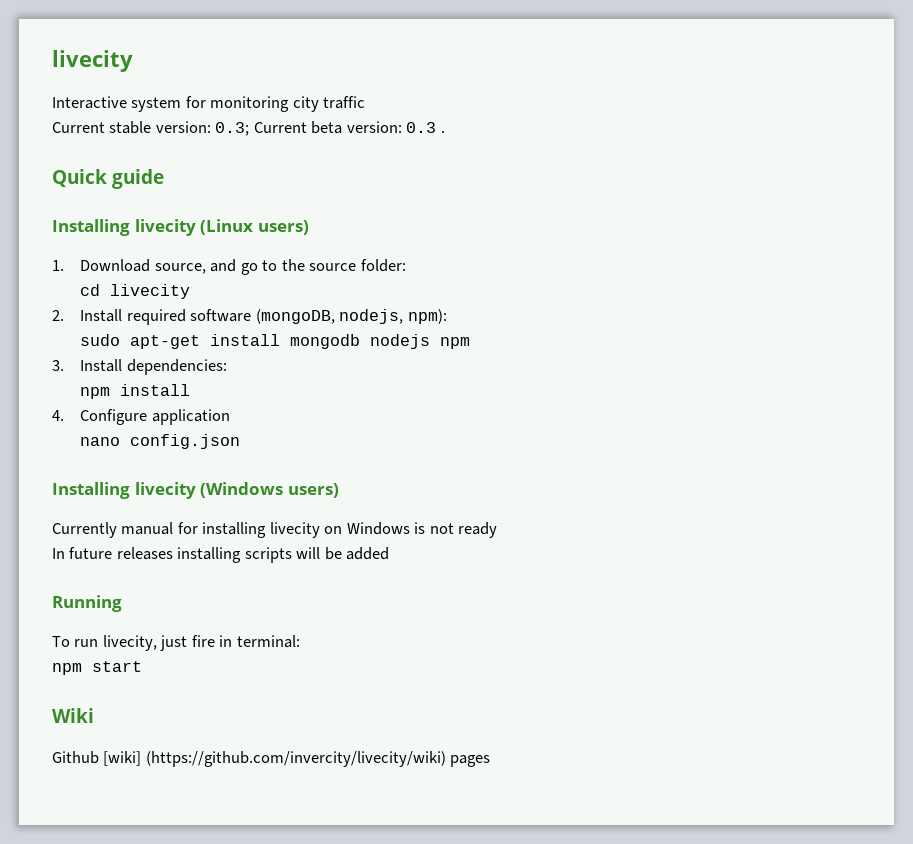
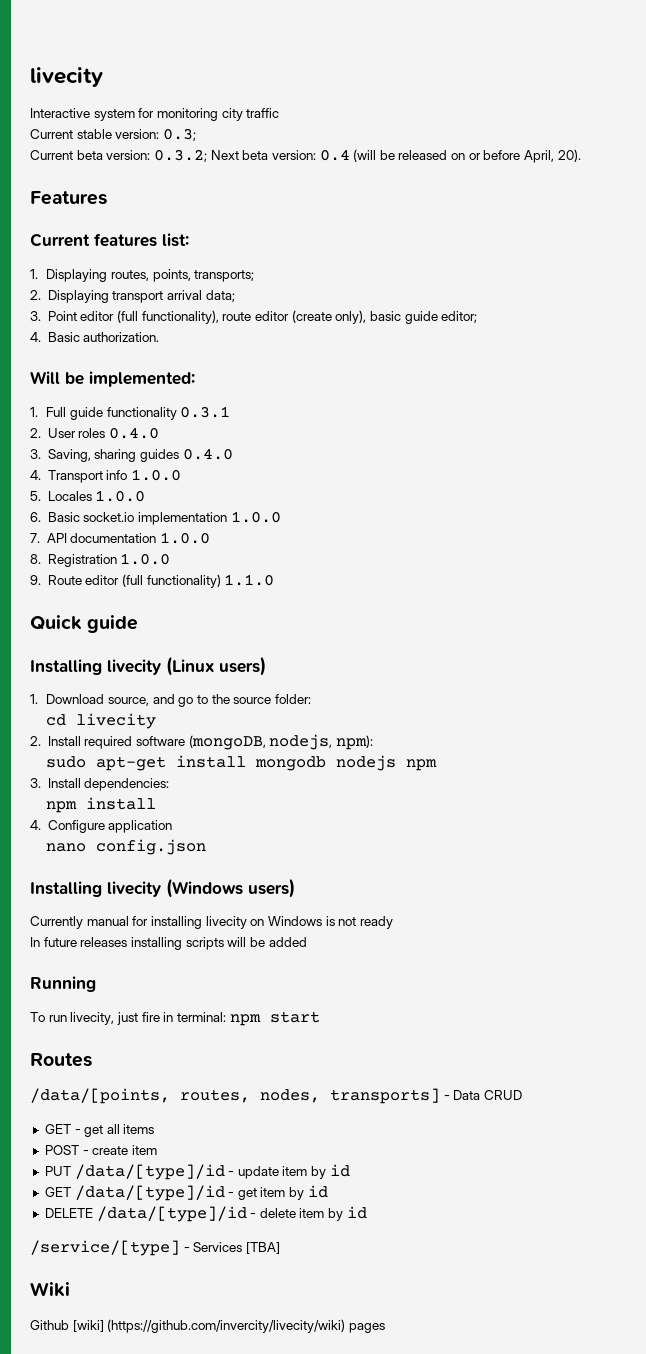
(250, 129) none -> (196, 134) //
[406,122,445,133] 0.3 . -> [153,149,581,163] [30,191,107,205] [30,233,189,247] [30,269,255,282] [30,290,235,303] [30,310,478,324] [30,332,160,342] [30,371,195,387] [30,406,231,420] [30,427,160,439] [30,448,233,462] [30,469,182,483] [30,490,146,502] [30,511,281,525] [30,532,211,544] [30,553,171,567] [30,574,275,588] 0.3.2; Next beta version: 0.4 (will be released on or before April, 20). // Features // Current features list: // 1. Displaying routes, points, transports; // 2. Displaying transport arrival data; // 3. Point editor (full functionality), route editor (create only), basic guide editor; // 4. Basic authorization. // Will be implemented: // 1. Full guide functionality 0.3.1 // 2. User roles 0.4.0 // 3. Saving, sharing guides 0.4.0 // 4. Transport info 1.0.0 // 5. Locales 1.0.0 // 6. Basic socket.io implementation 1.0.0 // 7. API documentation 1.0.0 // 8. Registration 1.0.0 // 9. Route editor (full functionality) 1.1.0
(300, 641) // -> (226, 1017) none
(142, 666) none -> [30,1053,92,1067] [30,1088,522,1104] [44,1124,155,1137] [44,1145,157,1155] [44,1164,350,1180] [44,1185,328,1201] [44,1206,367,1222] [30,1240,280,1256] // Routes // /data/[points, routes, nodes, transports] - Data CRUD // GET - get all items // POST - create item // PUT /data/[type]/id - update item by id // GET /data/[type]/id - get item by id // DELETE /data/[type]/id - delete item by id // /service/[type] - Services [TBA]

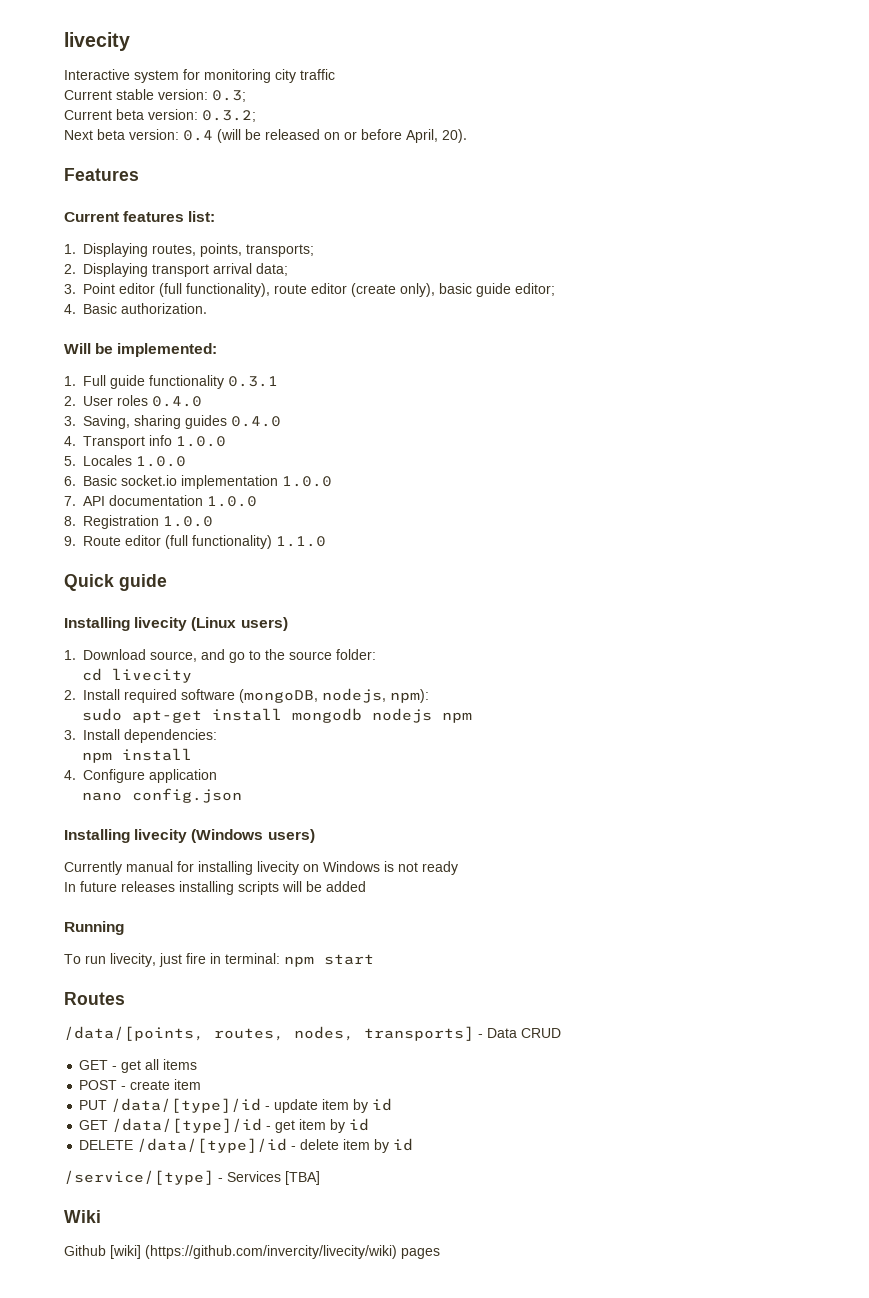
(207, 155) none -> (256, 116) //

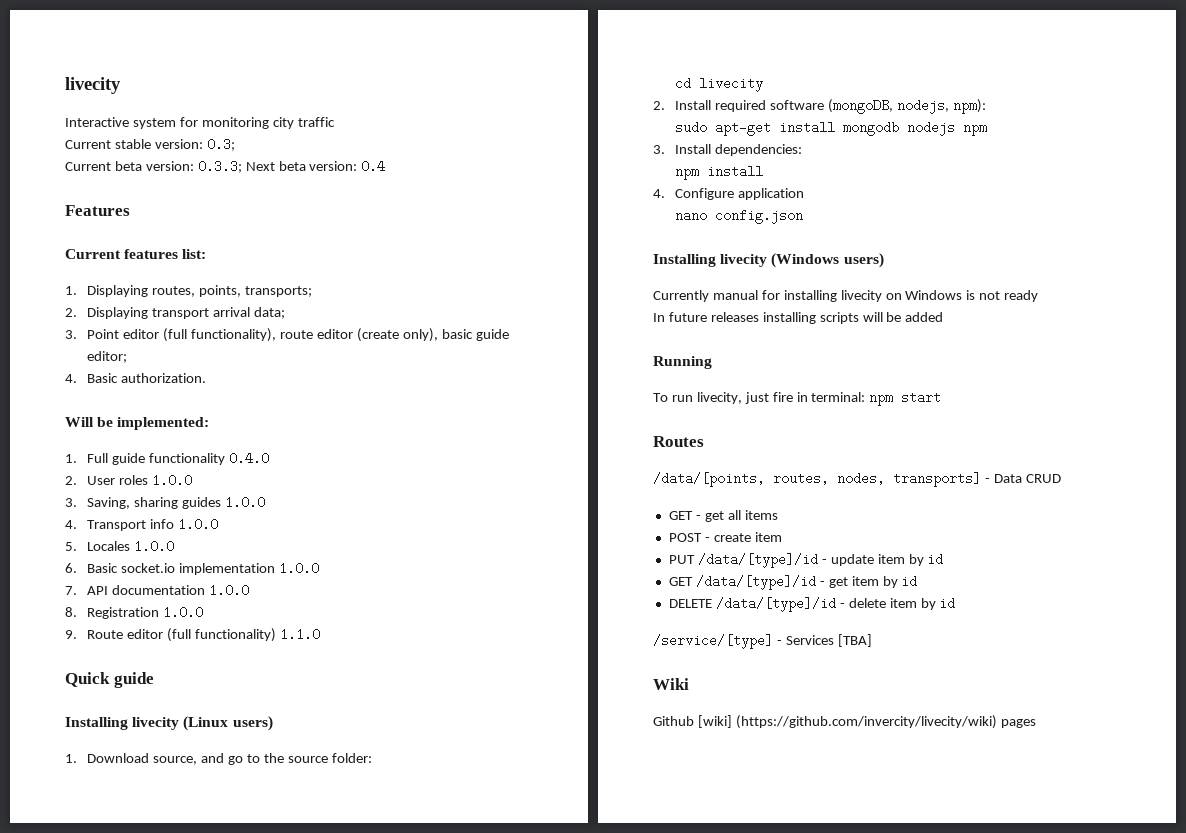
[202,110,256,122] 0.3.2; // -> [197,160,242,173] 0.3.3;
[217,129,467,143] (will be released on or before April, 20). -> (386, 166) none
[228,376,278,387] 0.3.1 -> [229,452,270,465] 0.4.0
[152,396,202,407] 0.4.0 -> [152,474,193,487] 1.0.0
[231,416,281,427] 0.4.0 -> [225,496,266,509] 1.0.0

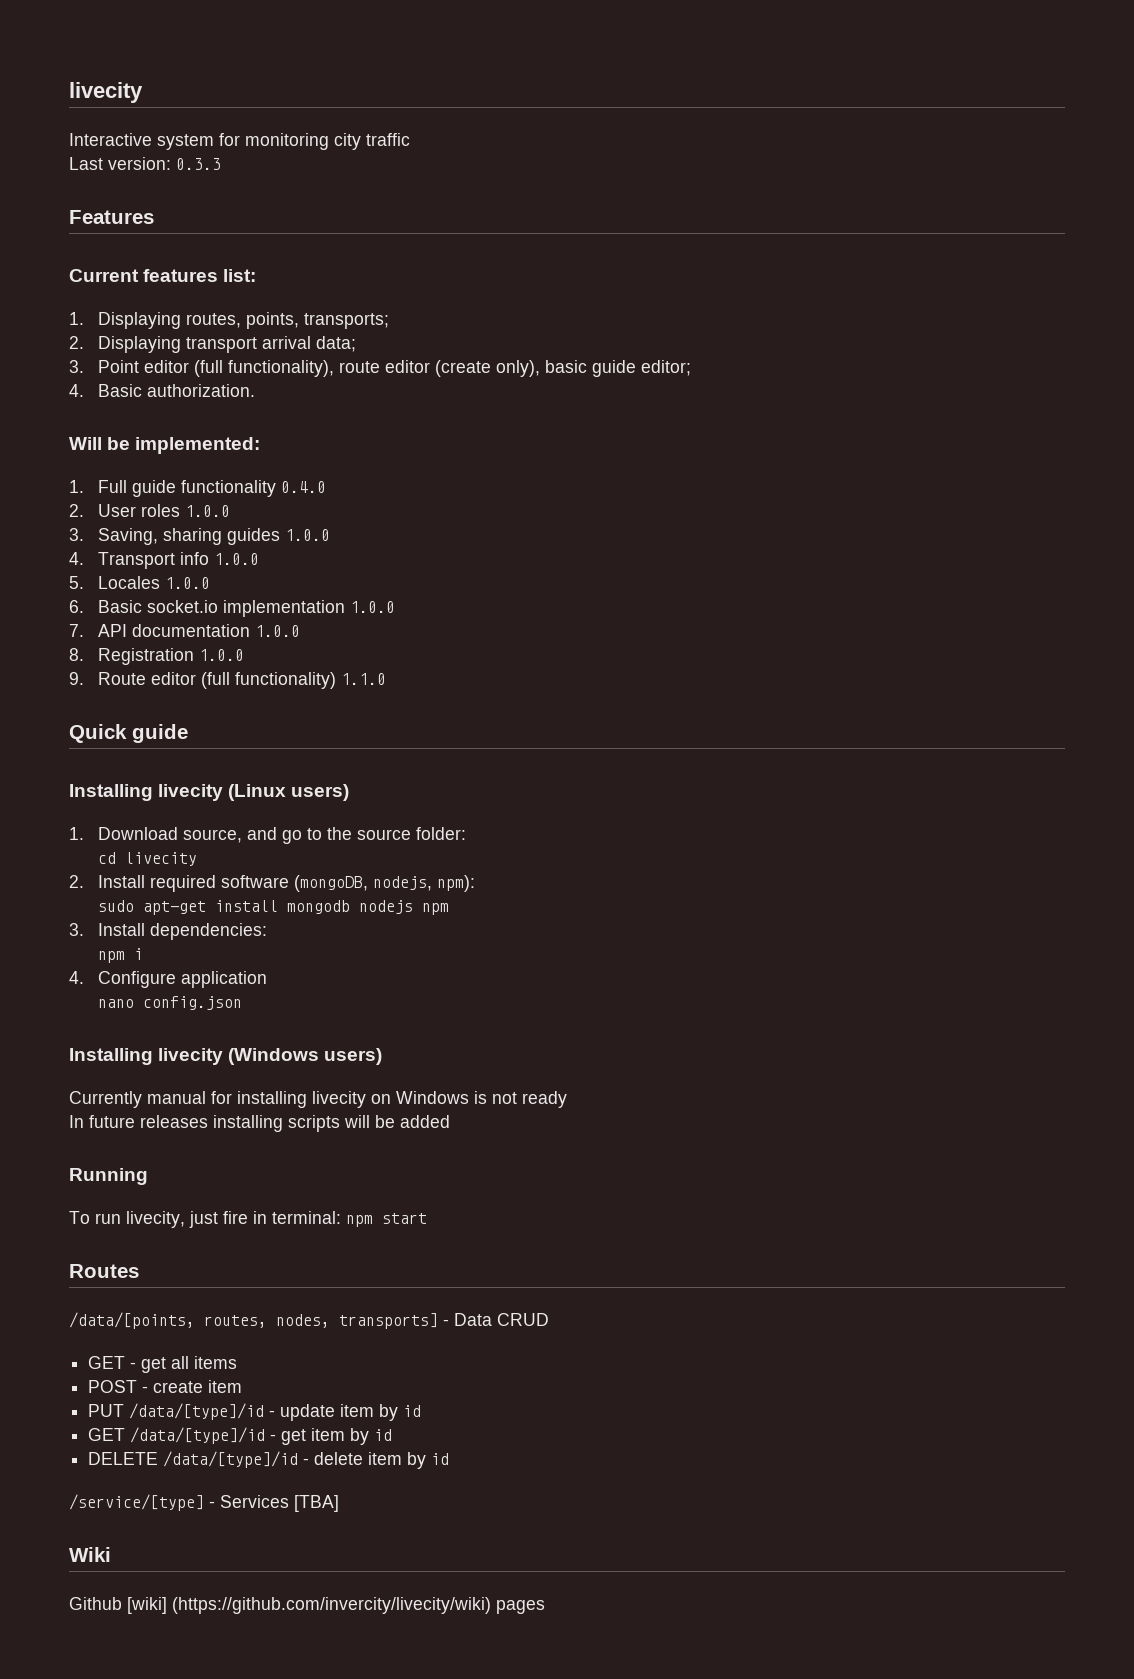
[65,138,235,151] [65,160,386,173] Current stable version: 0.3; // Current beta version: 0.3.3; Next beta version: 0.4 -> [69,157,221,170] Last version: 0.3.3
[707,165,764,178] install -> [133,948,143,960] i

